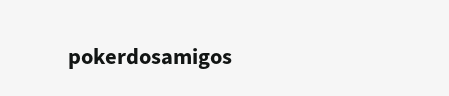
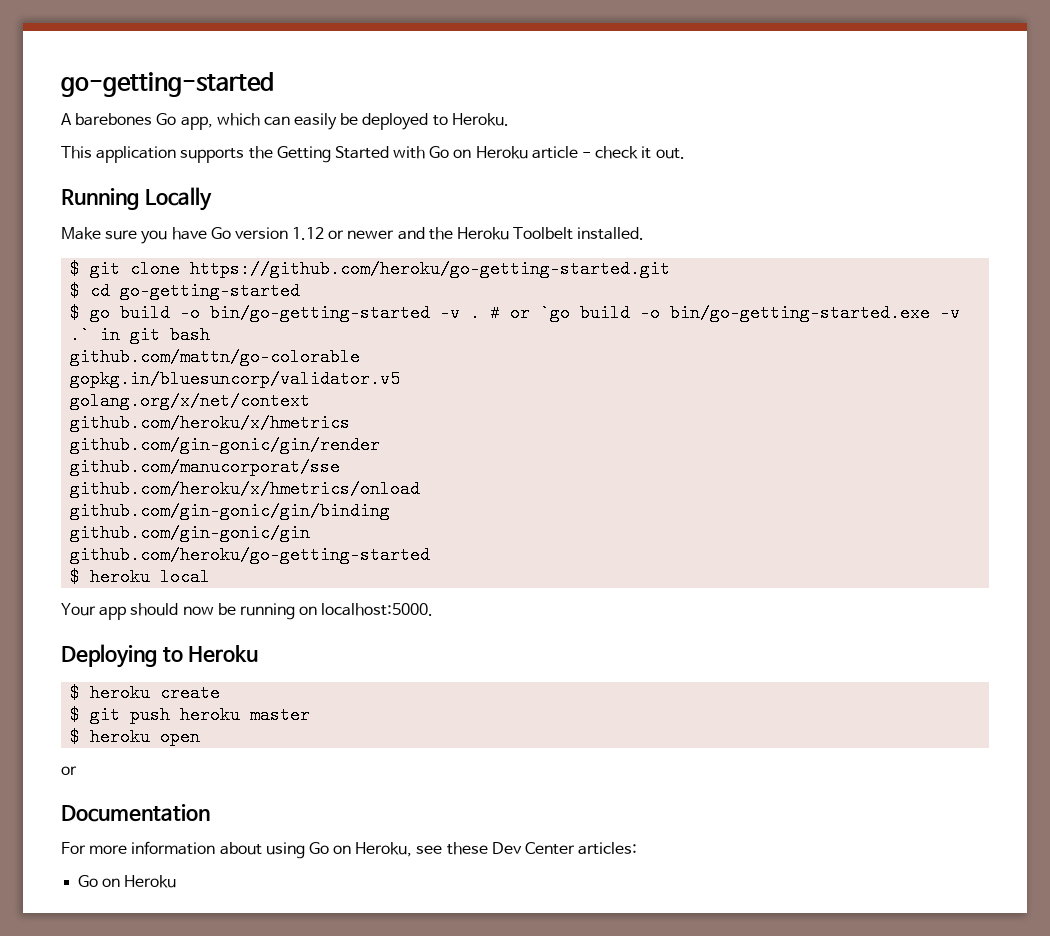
[68,48,232,69] pokerdosamigos -> [61,72,274,97] [61,113,509,130] [61,146,685,163] [61,187,212,211] [61,227,645,244] [70,260,671,278] [70,282,301,300] [70,304,961,322] [70,326,211,344] [70,348,361,366] [70,370,401,388] [70,392,311,410] [70,414,351,432] [70,436,381,454] [70,458,341,476] [70,480,421,498] [70,502,391,520] [70,524,311,542] [70,546,431,564] [70,568,211,586] [61,603,434,620] [61,644,259,668] [70,684,221,702] [70,706,311,724] [70,728,201,746] [61,766,77,775] [61,804,210,822] [61,841,638,859] [78,875,177,888] go-getting-started // A barebones Go app, which can easily be deployed to Heroku. // This application supports the Getting Started with Go on Heroku article - check it out. // Running Locally // Make sure you have Go version 1.12 or newer and the Heroku Toolbelt installed. // $ git clone https://github.com/heroku/go-getting-started.git // $ cd go-getting-started // $ go build -o bin/go-getting-started -v . # or `go build -o bin/go-getting-started.exe -v .` in git bash // github.com/mattn/go-colorable // gopkg.in/bluesuncorp/validator.v5 // golang.org/x/net/context // github.com/heroku/x/hmetrics // github.com/gin-gonic/gin/render // github.com/manucorporat/sse // github.com/heroku/x/hmetrics/onload // github.com/gin-gonic/gin/binding // github.com/gin-gonic/gin // github.com/heroku/go-getting-started // $ heroku local // Your app should now be running on localhost:5000. // Deploying to Heroku // $ heroku create // $ git push heroku master // $ heroku open // or // Documentation // For more information about using Go on Heroku, see these Dev Center articles: // Go on Heroku

